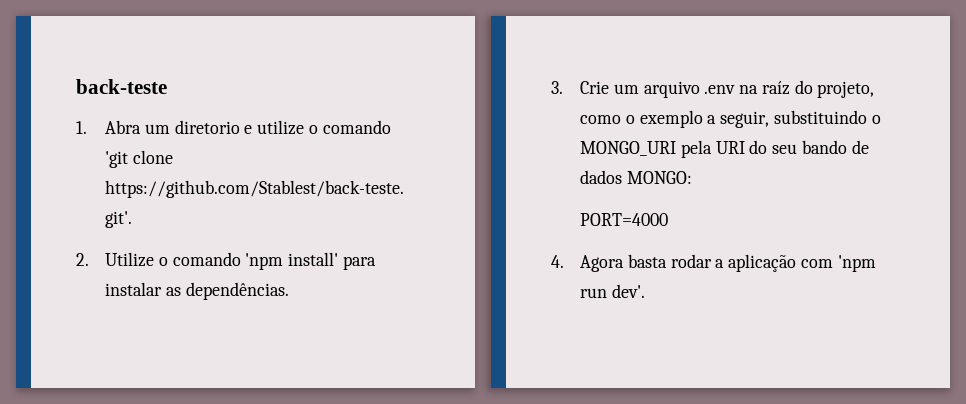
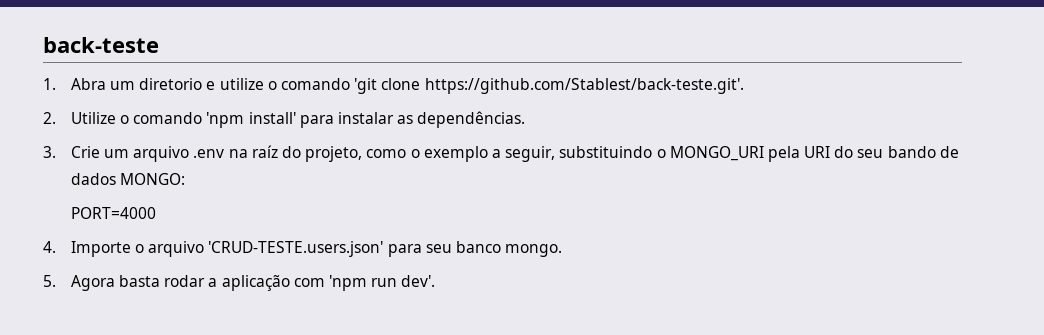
(564, 261) none -> [70,241,563,257] [43,275,56,287] Importe o arquivo 'CRUD-TESTE.users.json' para seu banco mongo. // 5.

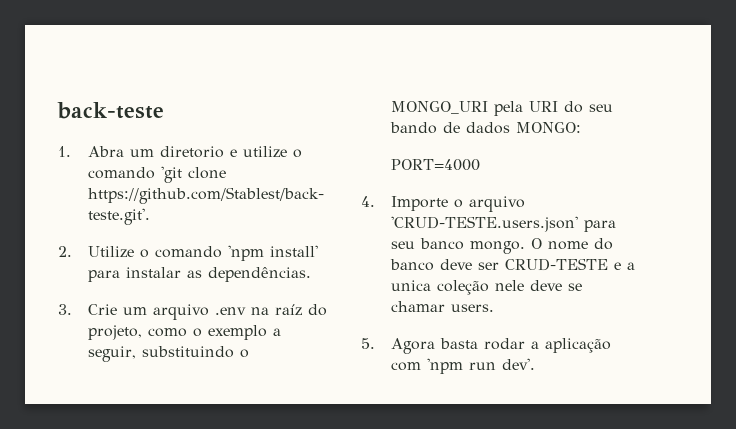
(563, 250) none -> [530,238,613,250] [389,258,635,271] [390,280,582,295] [390,301,494,312] O nome do banco deve ser CRUD-TESTE e a unica coleção nele deve se chamar users.

